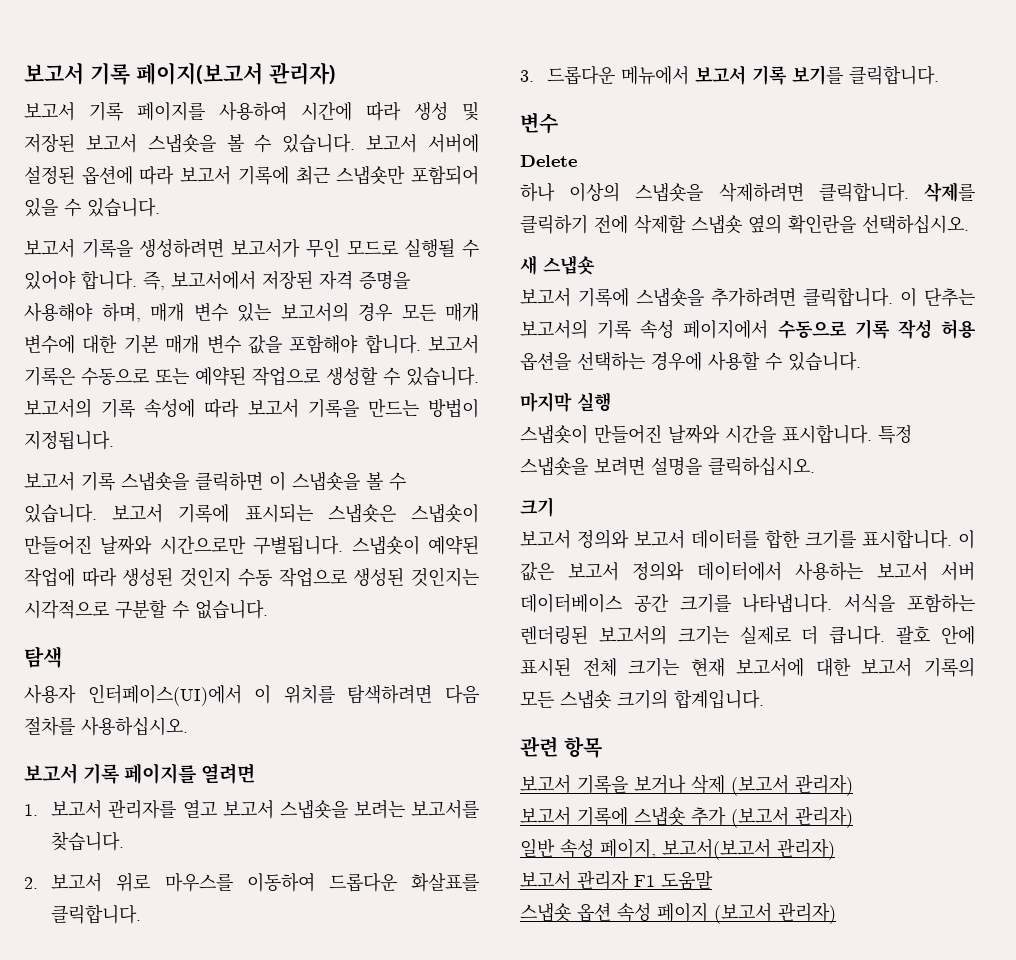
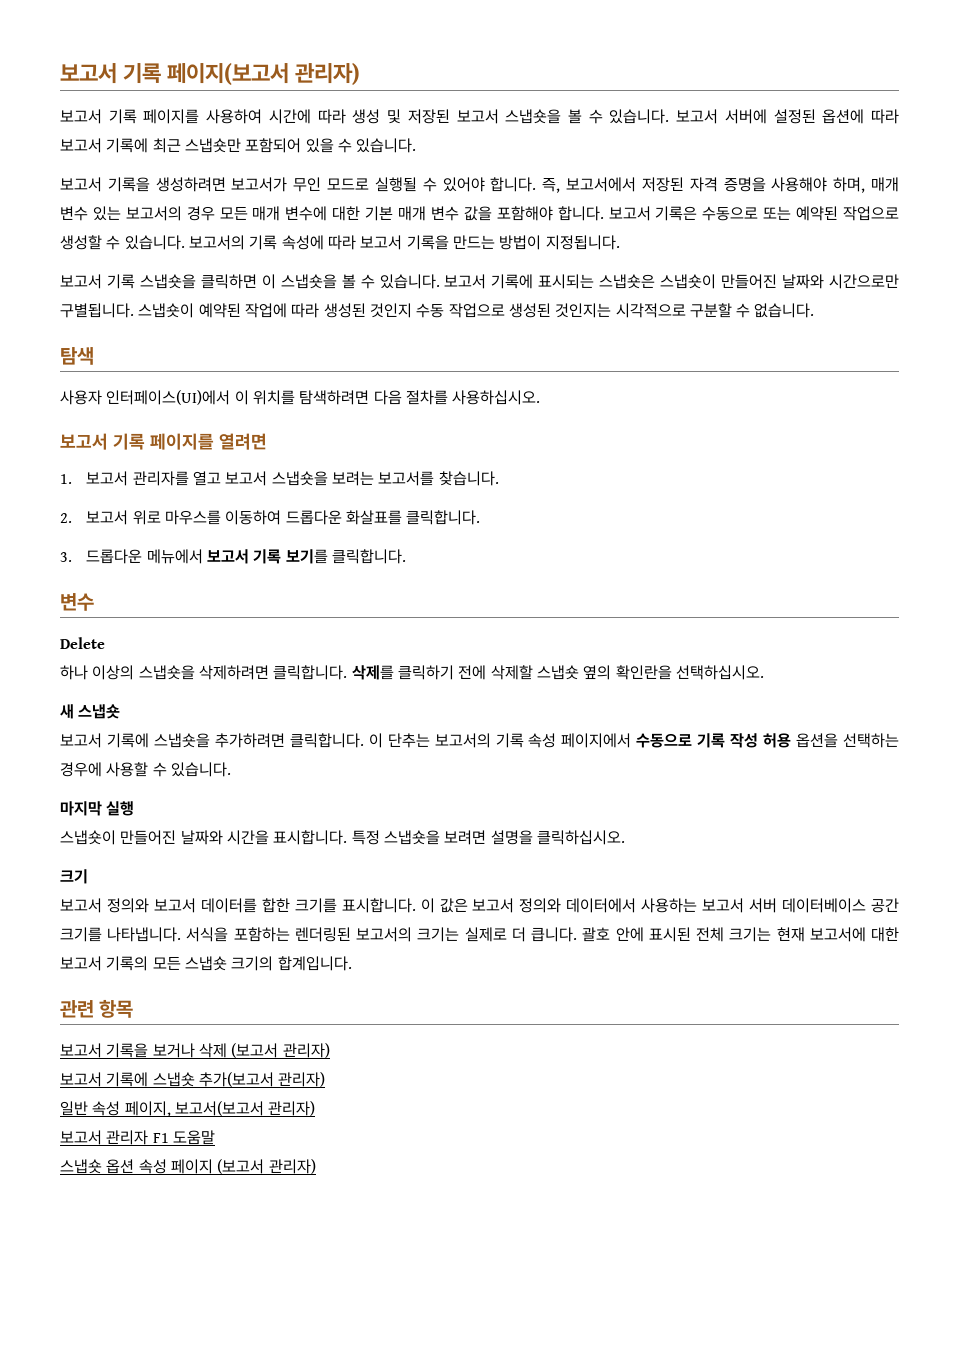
[691,807,789,828] 추가 (보고서 -> [198,1072,274,1087] 추가(보고서

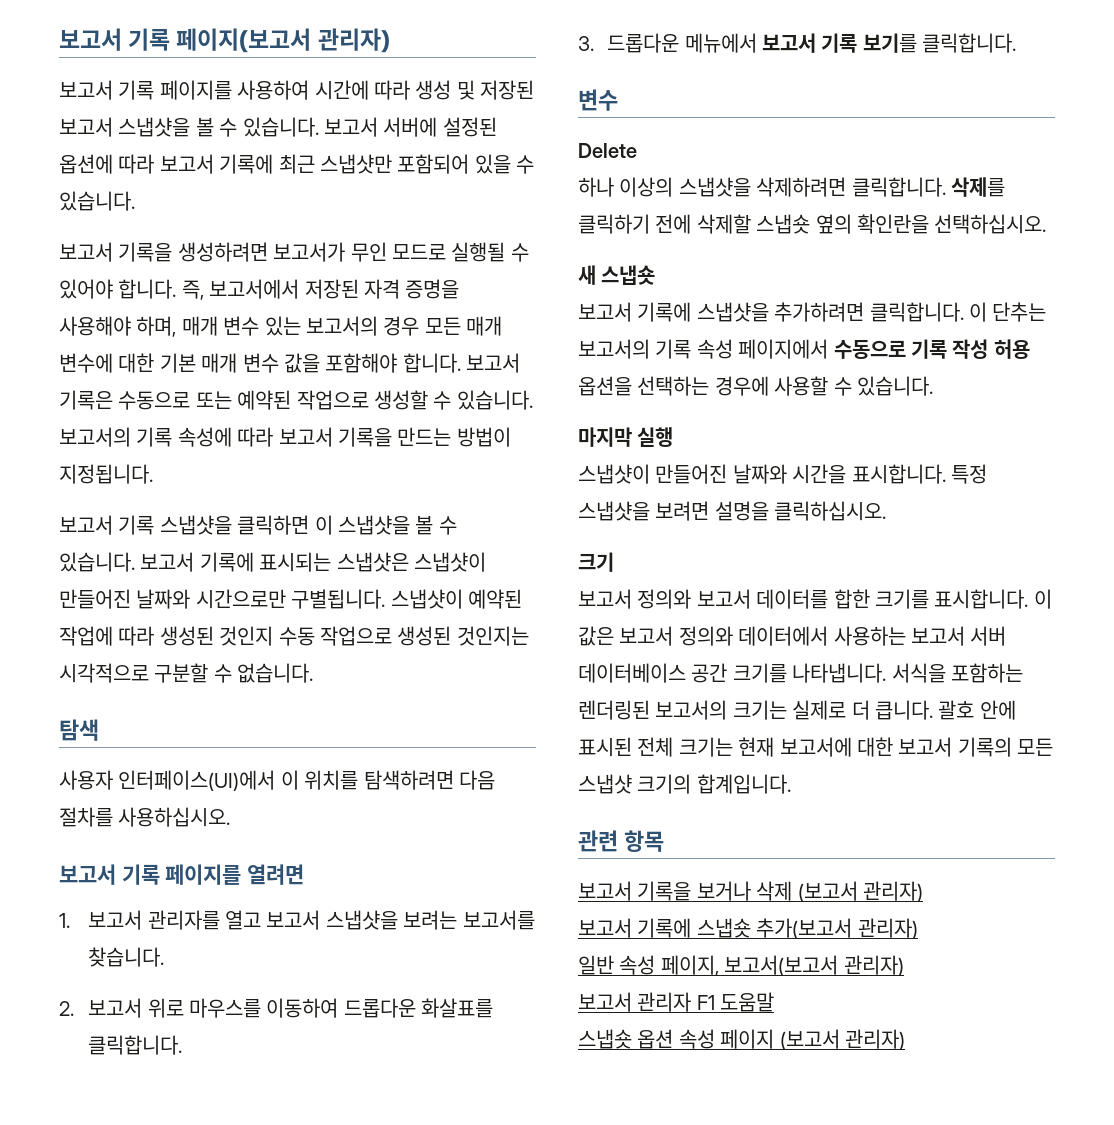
[505,109,562,124] 스냅숏을 -> [118,117,191,137] 스냅샷을
[184,138,241,153] 스냅숏만 -> [320,154,392,174] 스냅샷만
[139,274,196,289] 스냅숏을 -> [159,515,232,535] 스냅샷을
[280,274,337,289] 스냅숏을 -> [338,515,410,535] 스냅샷을
[599,274,717,289] 스냅숏은 스냅숏이 -> [336,552,486,572] 스냅샷은 스냅샷이
[138,303,195,318] 스냅숏이 -> [390,589,463,609] 스냅샷이
[271,471,328,486] 스냅숏을 -> [325,910,398,930] 스냅샷을
[138,665,195,680] 스냅숏을 -> [678,177,751,197] 스냅샷을
[153,733,210,748] 스냅숏을 -> [696,302,769,322] 스냅샷을
[60,830,116,845] 스냅숏이 -> [578,464,650,484] 스냅샷이
[383,830,440,845] 스냅숏을 -> [578,501,650,521] 스냅샷을
[184,956,227,971] 스냅숏 -> [578,774,632,794] 스냅샷

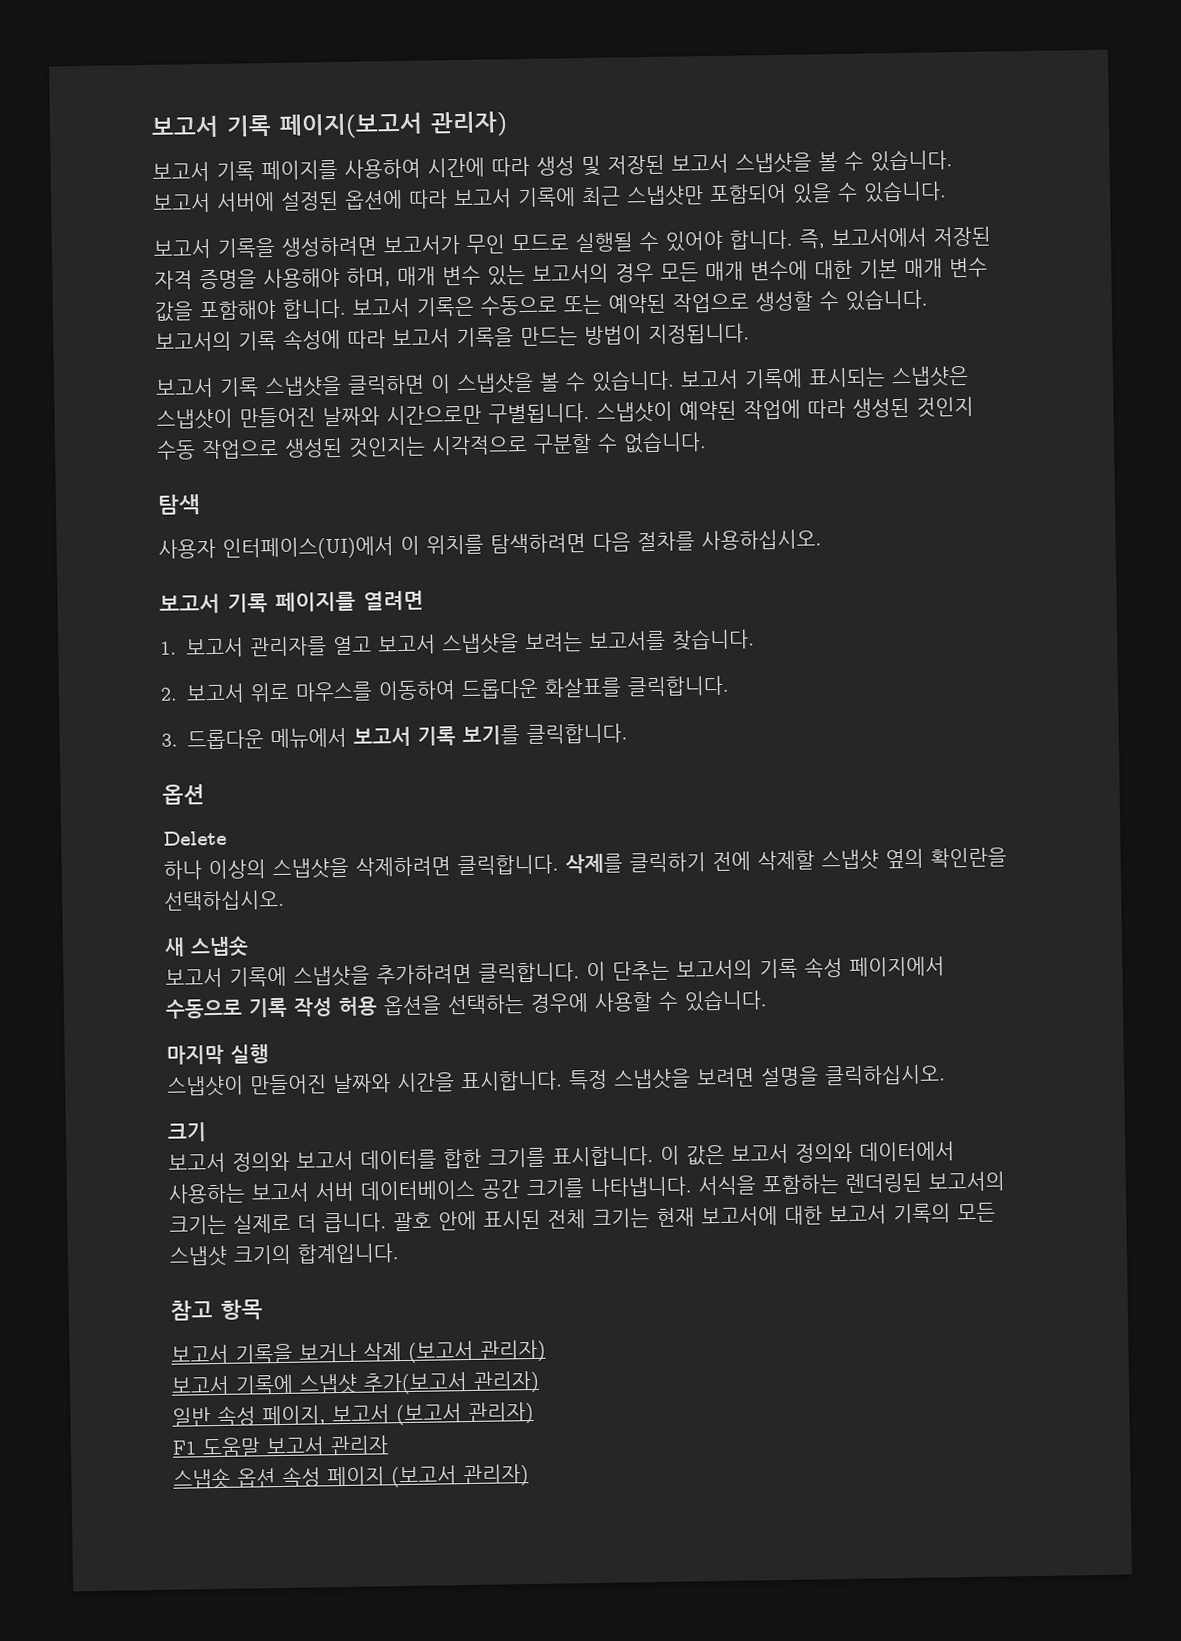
[578,89,618,111] 변수 -> [162,784,205,805] 옵션
[756,214,811,234] 스냅숏 -> [821,849,879,871] 스냅샷
[578,830,618,852] 관련 -> [170,1300,213,1321] 참고
[696,918,751,938] 스냅숏 -> [299,1373,358,1395] 스냅샷
[724,955,904,976] 보고서(보고서 관리자) // -> [332,1401,534,1426] [172,1437,261,1458] 보고서 (보고서 관리자) // F1 도움말
[696,992,775,1012] F1 도움말 -> (389, 1445) none

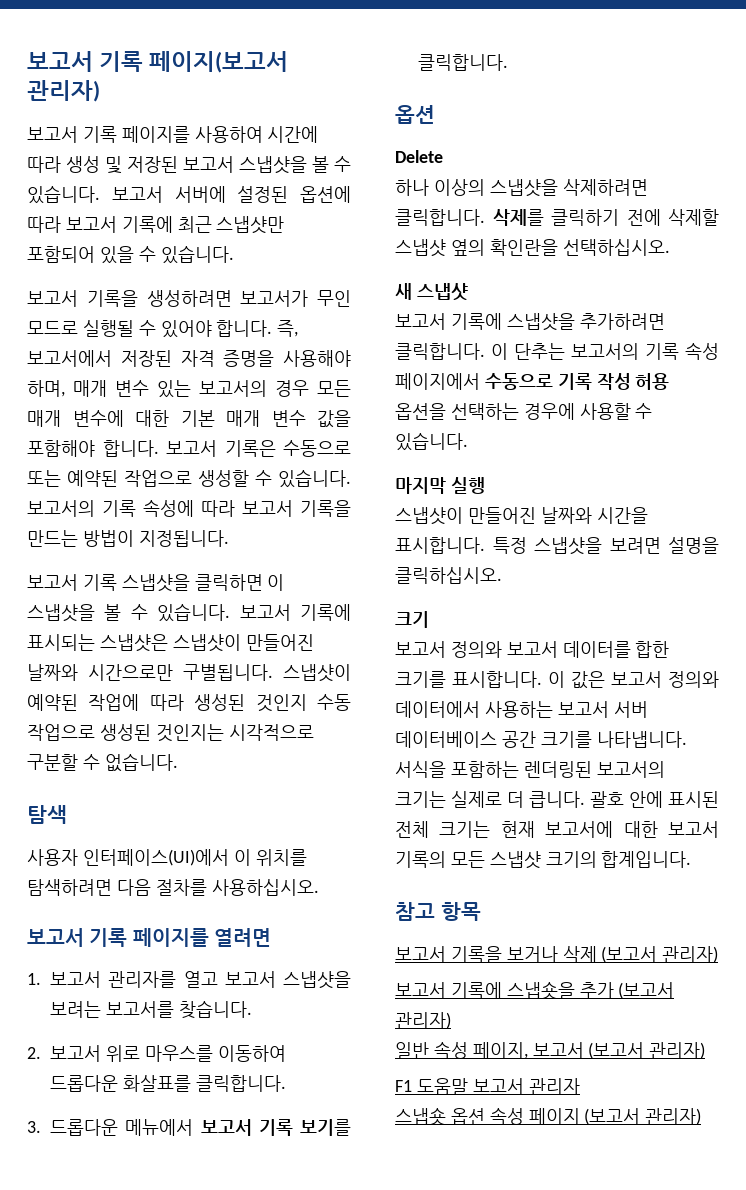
[190,936,249,958] 스냅숏 -> [416,283,468,301] 스냅샷
[299,1372,468,1395] 스냅샷 추가(보고서 -> [506,981,675,1000] 스냅숏을 추가 (보고서

